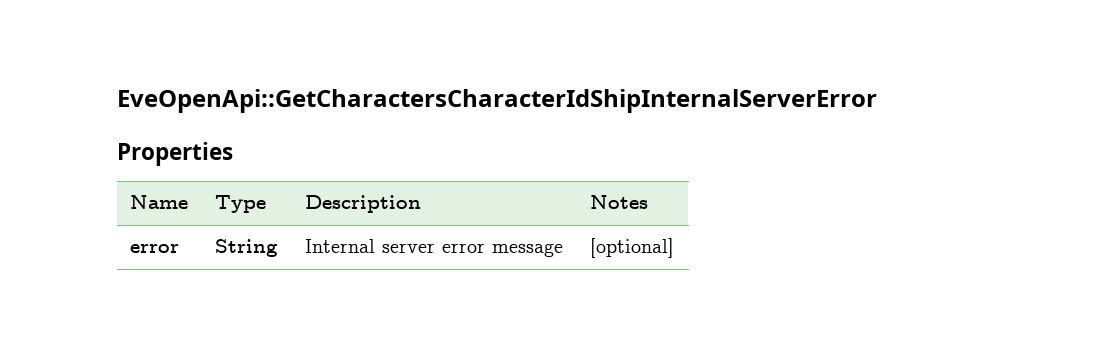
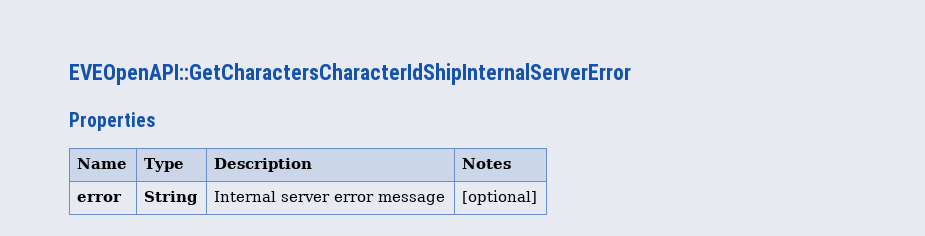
[117,89,877,113] EveOpenApi::GetCharactersCharacterIdShipInternalServerError -> [69,63,631,85] EVEOpenAPI::GetCharactersCharacterIdShipInternalServerError

